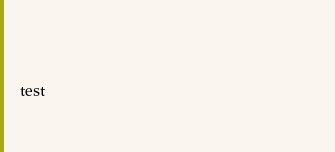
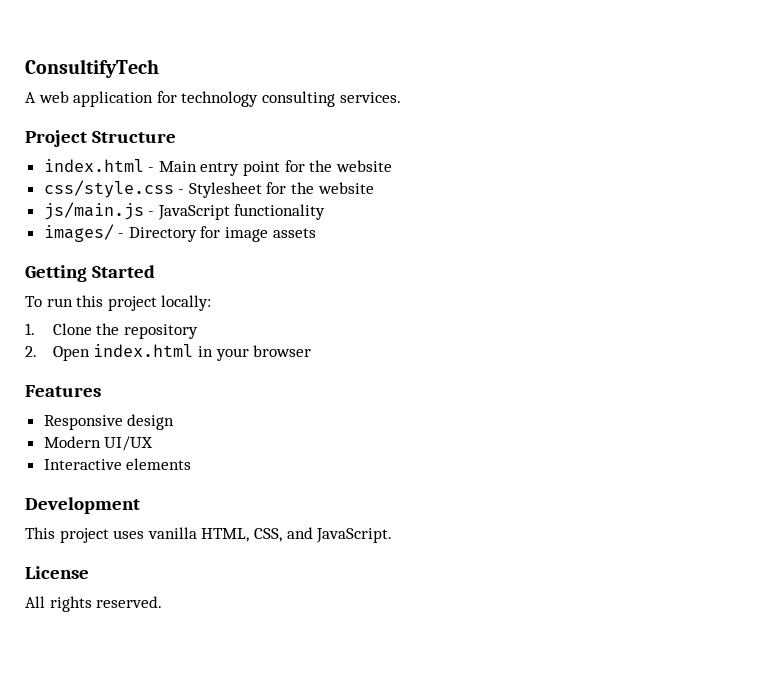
[20,87,46,96] test -> [25,59,159,78] [25,91,401,107] [25,130,176,147] [43,159,392,176] [43,180,374,198] [43,202,326,220] [43,224,316,242] [25,265,155,282] [25,295,212,311] [25,323,199,339] [25,344,312,361] [25,385,101,397] [43,414,175,430] [43,436,154,451] [43,458,192,470] [25,497,140,514] [25,527,393,543] [25,566,89,579] [25,596,163,612] ConsultifyTech // A web application for technology consulting services. // Project Structure // index.html - Main entry point for the website // css/style.css - Stylesheet for the website // js/main.js - JavaScript functionality // images/ - Directory for image assets // Getting Started // To run this project locally: // 1. Clone the repository // 2. Open index.html in your browser // Features // Responsive design // Modern UI/UX // Interactive elements // Development // This project uses vanilla HTML, CSS, and JavaScript. // License // All rights reserved.

